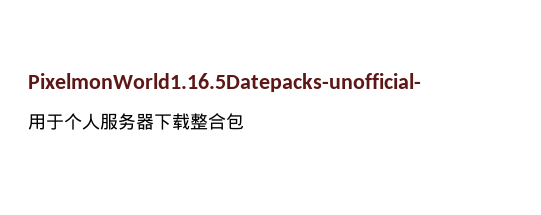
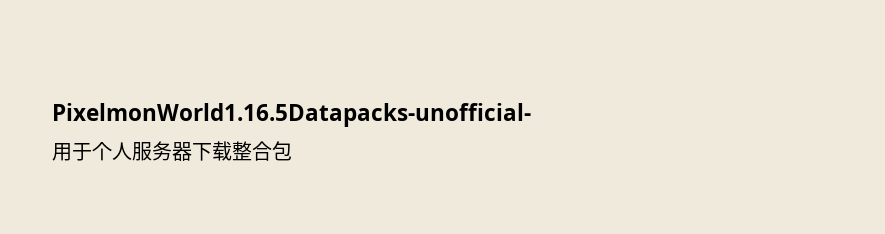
[28,73,421,92] PixelmonWorld1.16.5Datepacks-unofficial- -> [52,103,531,127] PixelmonWorld1.16.5Datapacks-unofficial-

